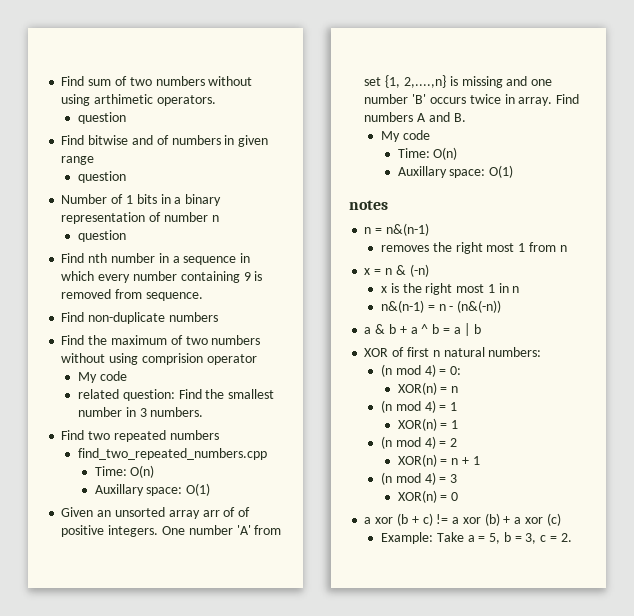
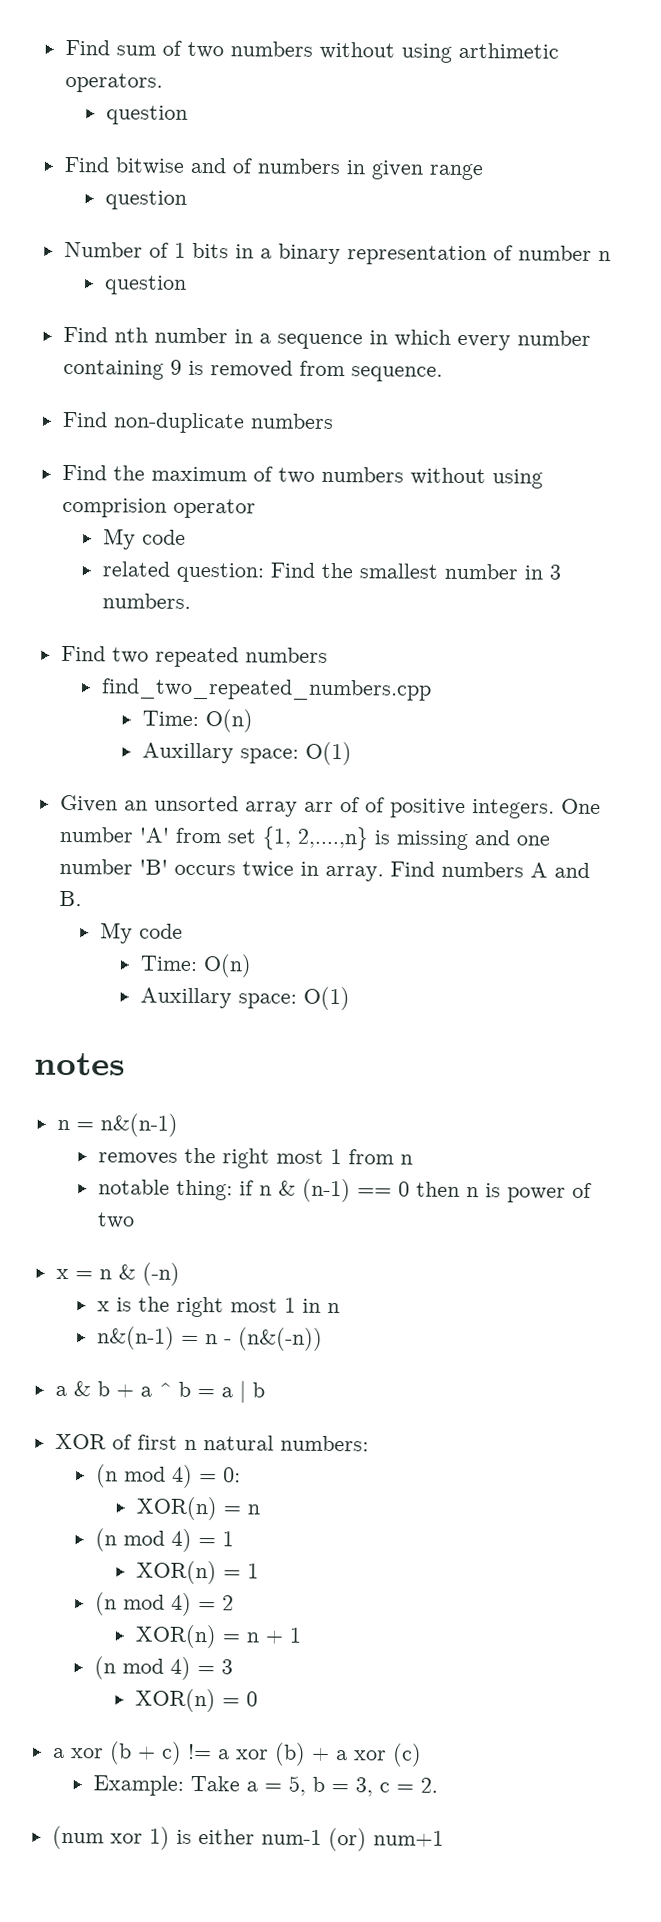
(567, 248) none -> [97,1178,592,1203] [96,1212,135,1229] // notable thing: if n & (n-1) == 0 then n is power of two
(572, 537) none -> [51,1825,444,1852] // (num xor 1) is either num-1 (or) num+1

